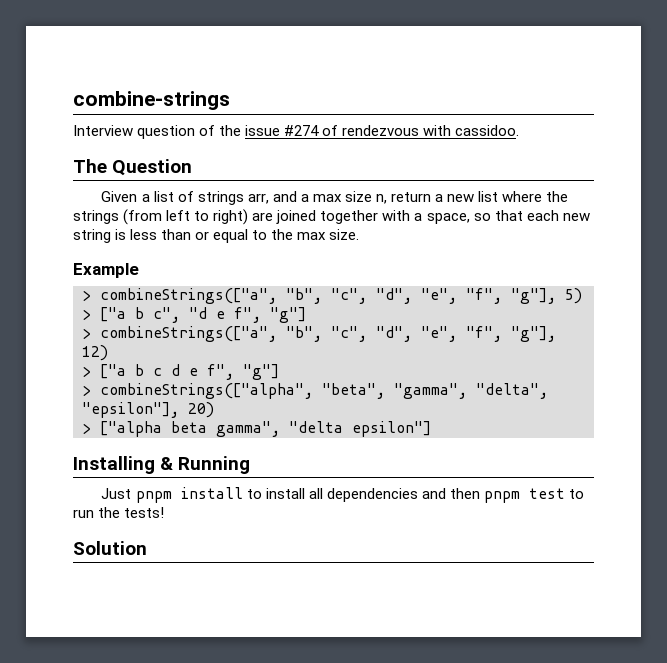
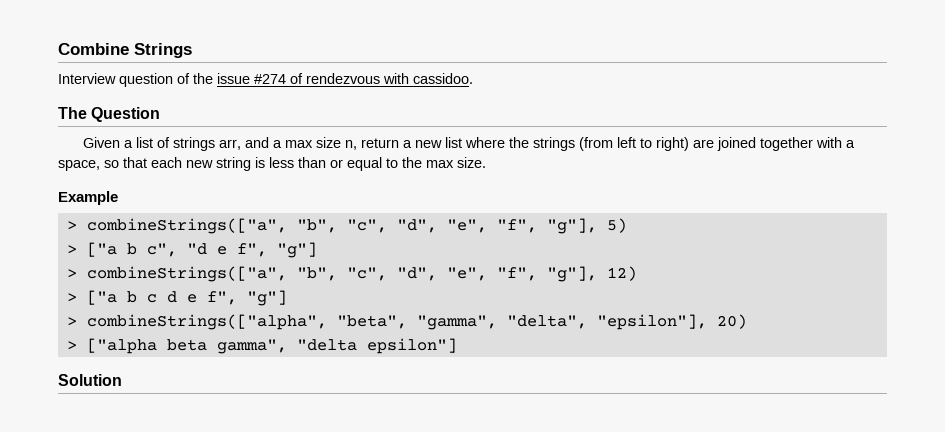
[73,91,230,110] combine-strings -> [58,43,192,58] Combine Strings
[73,456,251,474] [101,487,584,503] [73,507,165,518] // Installing & Running // Just pnpm install to install all dependencies and then pnpm test to run the tests! -> (457, 346) none

